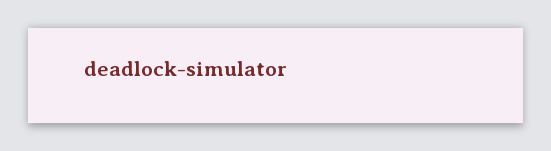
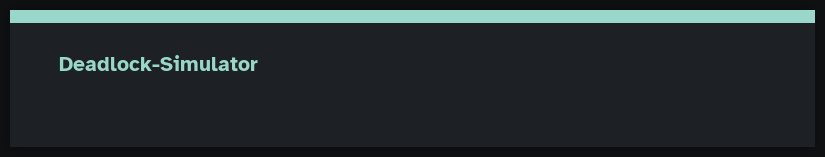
[84,61,287,76] deadlock-simulator -> [59,55,258,71] Deadlock-Simulator

